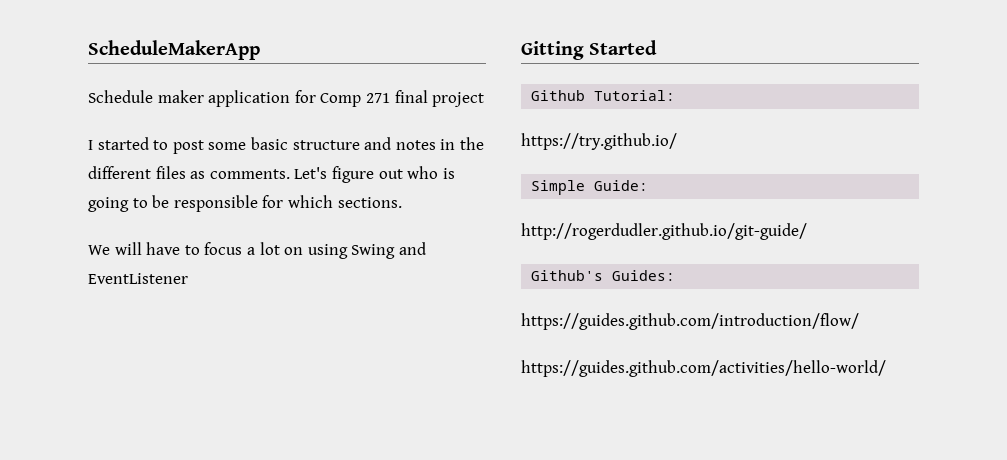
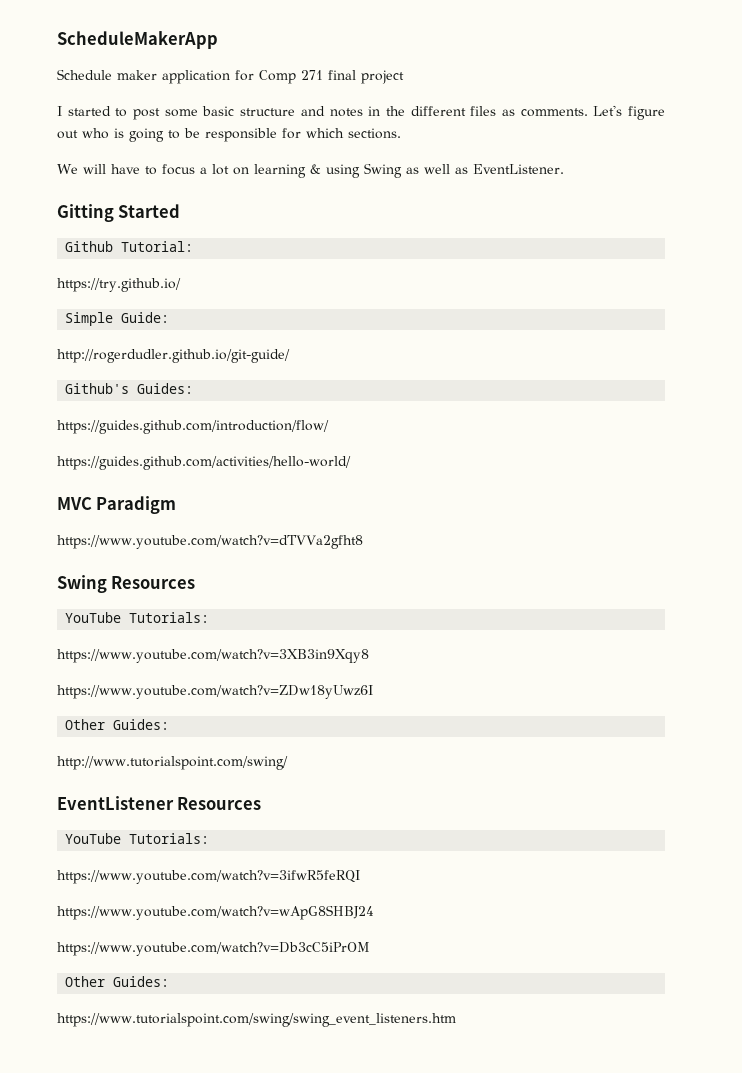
[307,242,426,259] [88,273,188,284] using Swing and EventListener -> [254,163,564,178] learning & using Swing as well as EventListener.
(886, 368) none -> [57,496,177,514] [57,535,363,549] [57,575,196,593] [65,612,210,623] [57,649,369,663] [57,685,373,699] [65,719,170,730] [57,756,288,770] [57,796,262,810] [65,833,210,844] [57,870,360,884] [57,905,374,920] [57,942,370,956] [65,976,170,987] [57,1013,456,1027] // MVC Paradigm // https://www.youtube.com/watch?v=dTVVa2gfht8 // Swing Resources // YouTube Tutorials: // https://www.youtube.com/watch?v=3XB3in9Xqy8 // https://www.youtube.com/watch?v=ZDw18yUwz6I // Other Guides: // http://www.tutorialspoint.com/swing/ // EventListener Resources // YouTube Tutorials: // https://www.youtube.com/watch?v=3ifwR5feRQI // https://www.youtube.com/watch?v=wApG8SHBJ24 // https://www.youtube.com/watch?v=Db3cC5iPrOM // Other Guides: // https://www.tutorialspoint.com/swing/swing_event_listeners.htm

